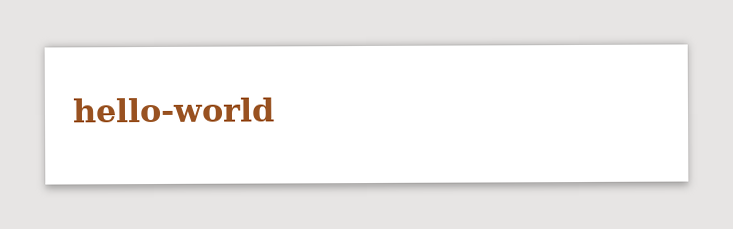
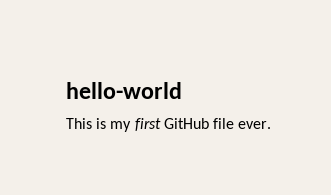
(275, 110) none -> [66,118,272,132] // This is my first GitHub file ever.

